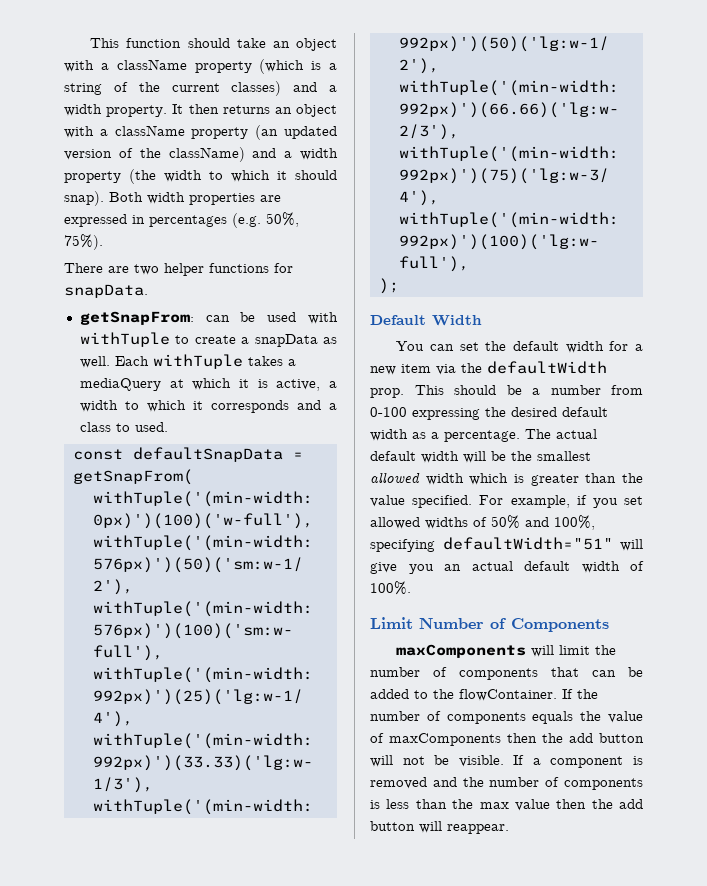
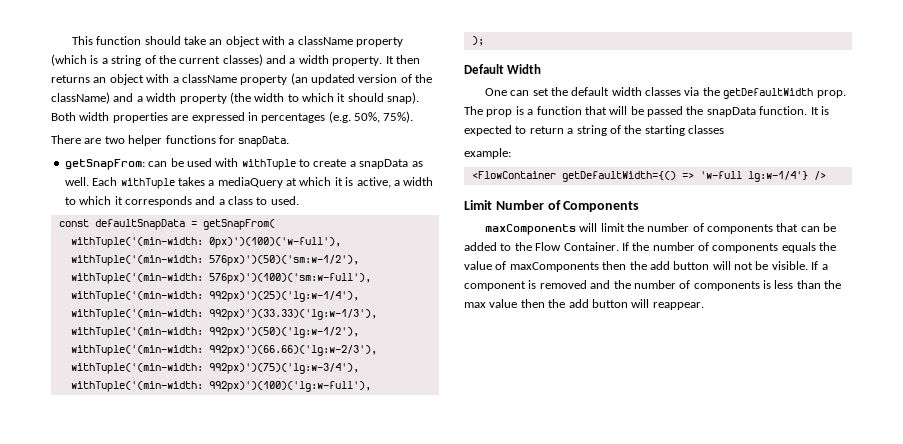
[396,341,425,351] You -> [484,88,507,96] One
[609,341,643,351] [370,361,607,375] [370,385,643,398] [370,407,608,420] [370,429,597,442] [370,451,591,463] [370,472,643,486] [370,495,643,508] [370,515,595,530] [370,537,643,552] [370,561,644,574] [370,581,411,595] for a new item via the defaultWidth prop. This should be a number from 0-100 expressing the desired default width as a percentage. The actual default width will be the smallest allowed width which is greater than the value specified. For example, if you set allowed widths of 50% and 100%, specifying defaultWidth="51" will give you an actual default width of 100%. -> [645,87,846,99] [464,106,829,117] [464,125,724,136] [464,148,511,159] [471,171,826,182] classes via the getDefaultWidth prop. The prop is a function that will be passed the snapData function. It is expected to return a string of the starting classes // example: // <FlowContainer getDefaultWidth={() => 'w-full lg:w-1/4'} />
[459,689,557,701] flowContainer. -> [535,242,619,251] Flow Container.

